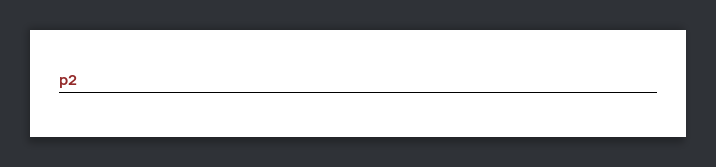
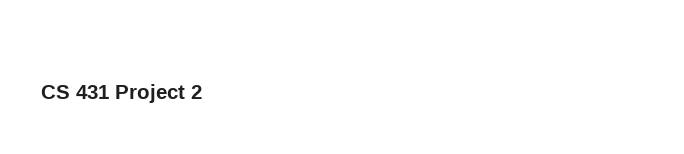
[59,75,77,88] p2 -> [41,84,202,103] CS 431 Project 2

